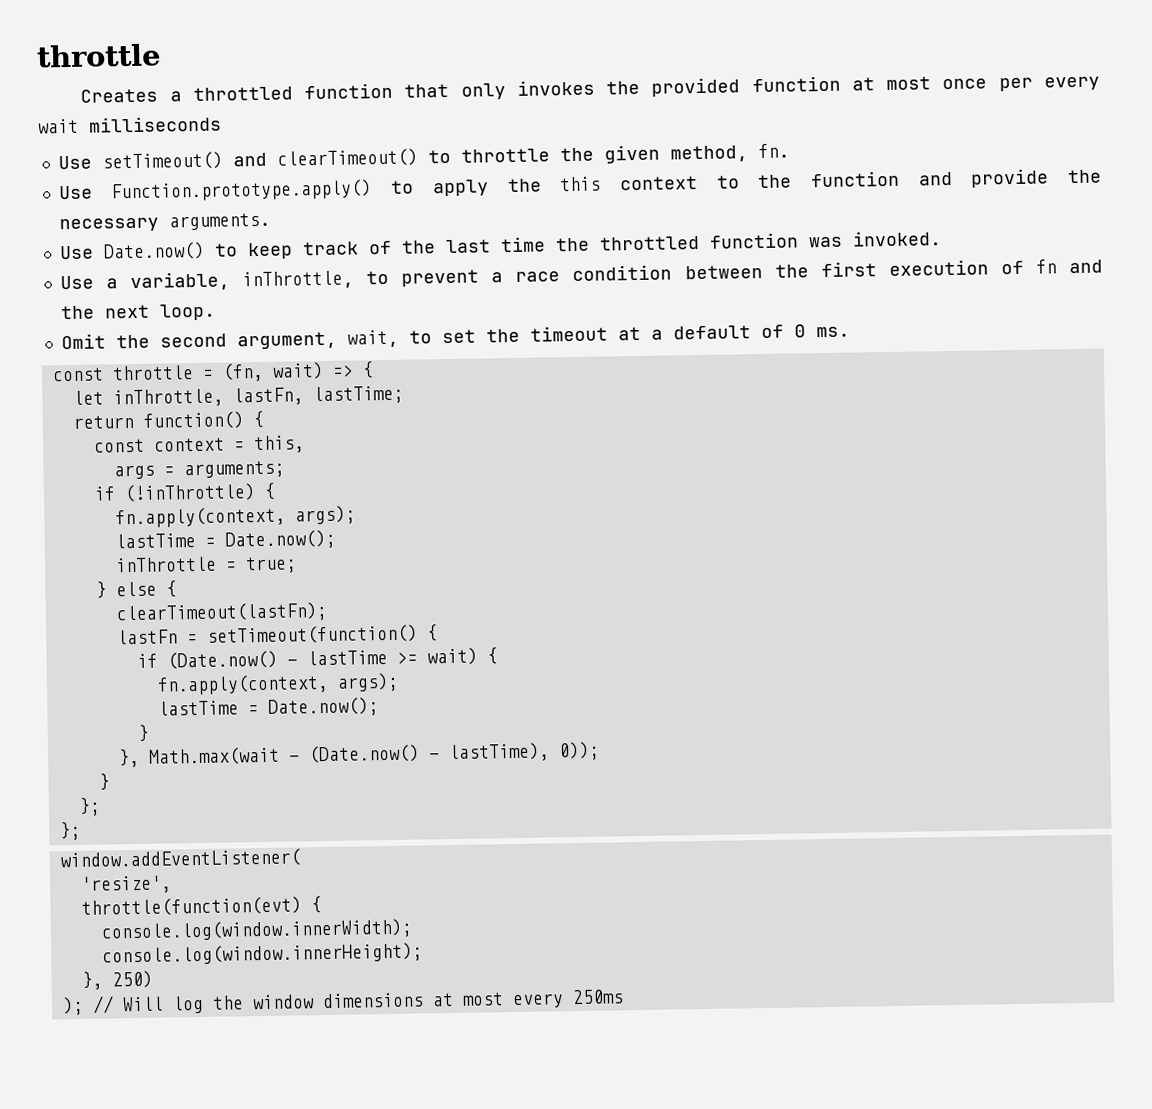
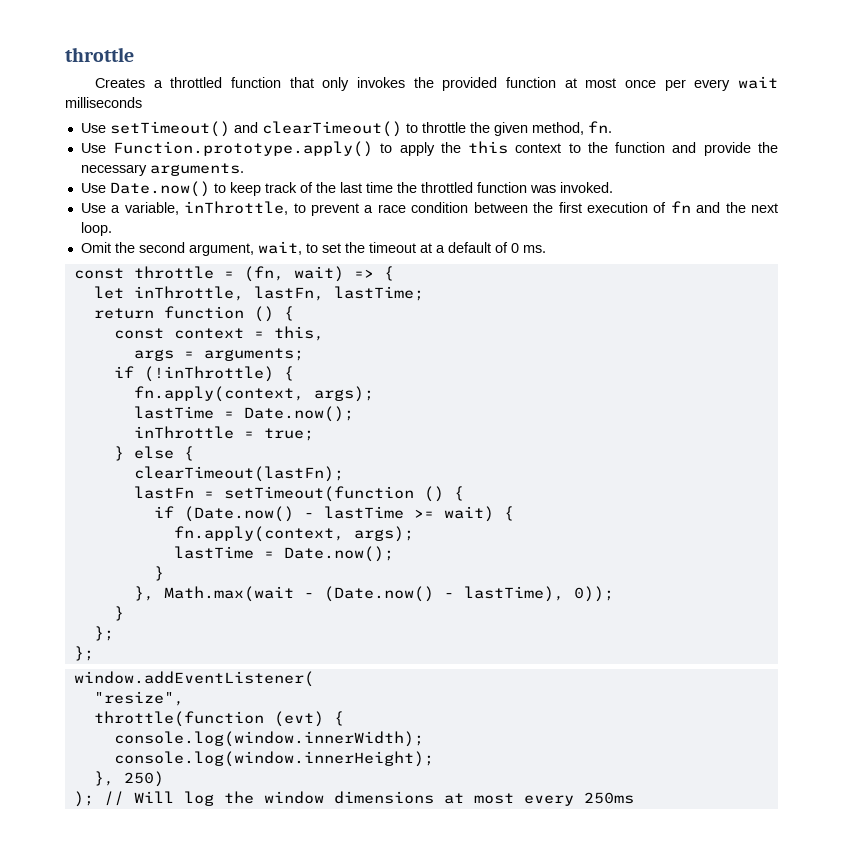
[142,411,244,430] function() -> [163,306,274,322] function ()
[206,624,418,645] setTimeout(function() -> [223,486,444,502] setTimeout(function ()
[80,875,172,894] [80,896,302,917] 'resize', // throttle(function(evt) -> [93,691,184,706] [93,711,324,727] "resize", // throttle(function (evt)

